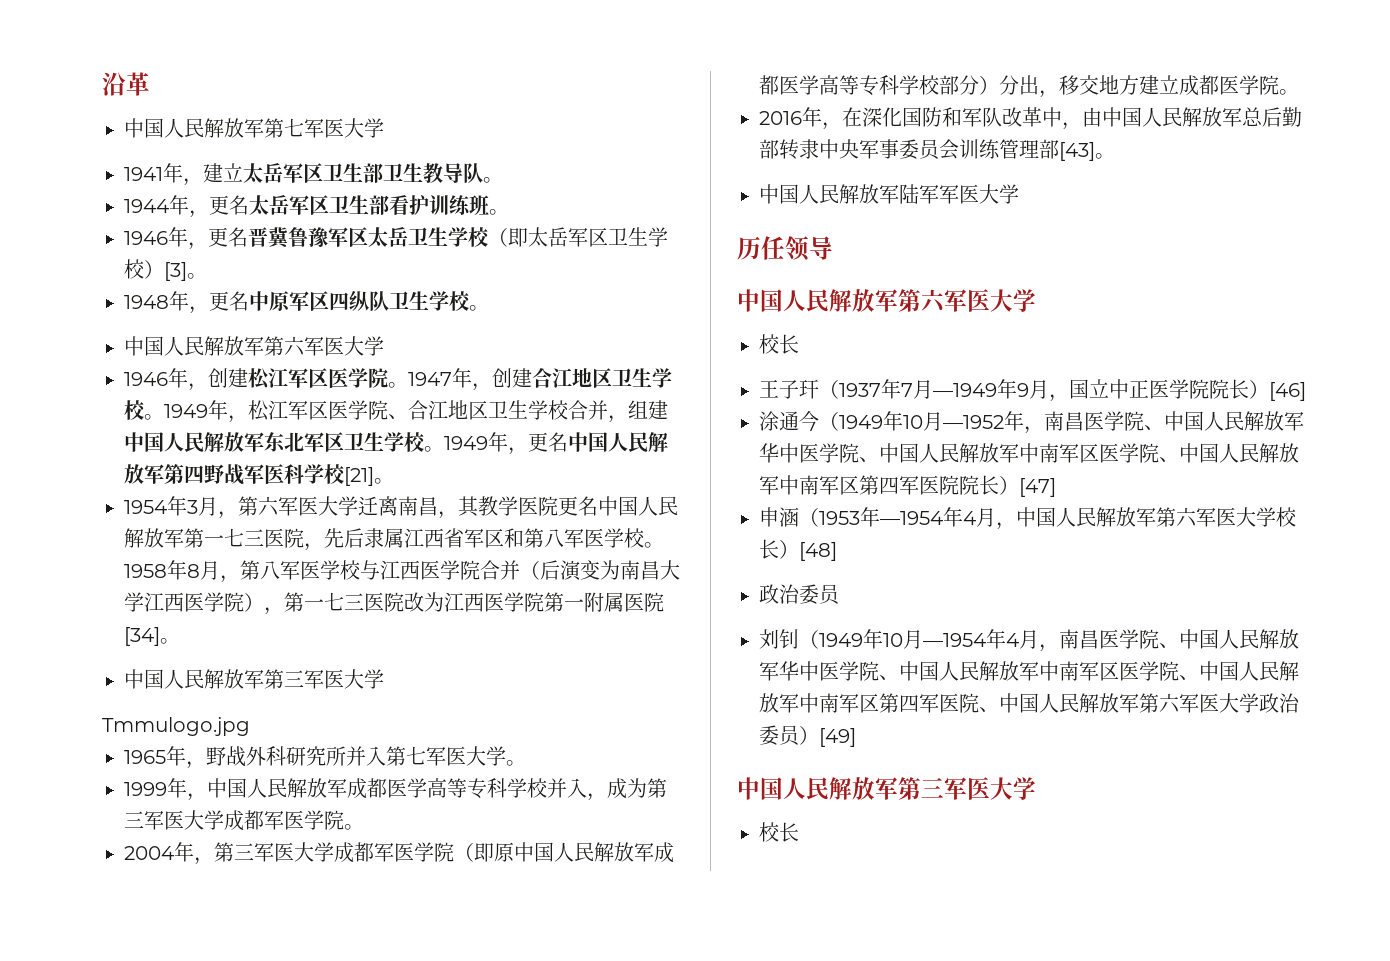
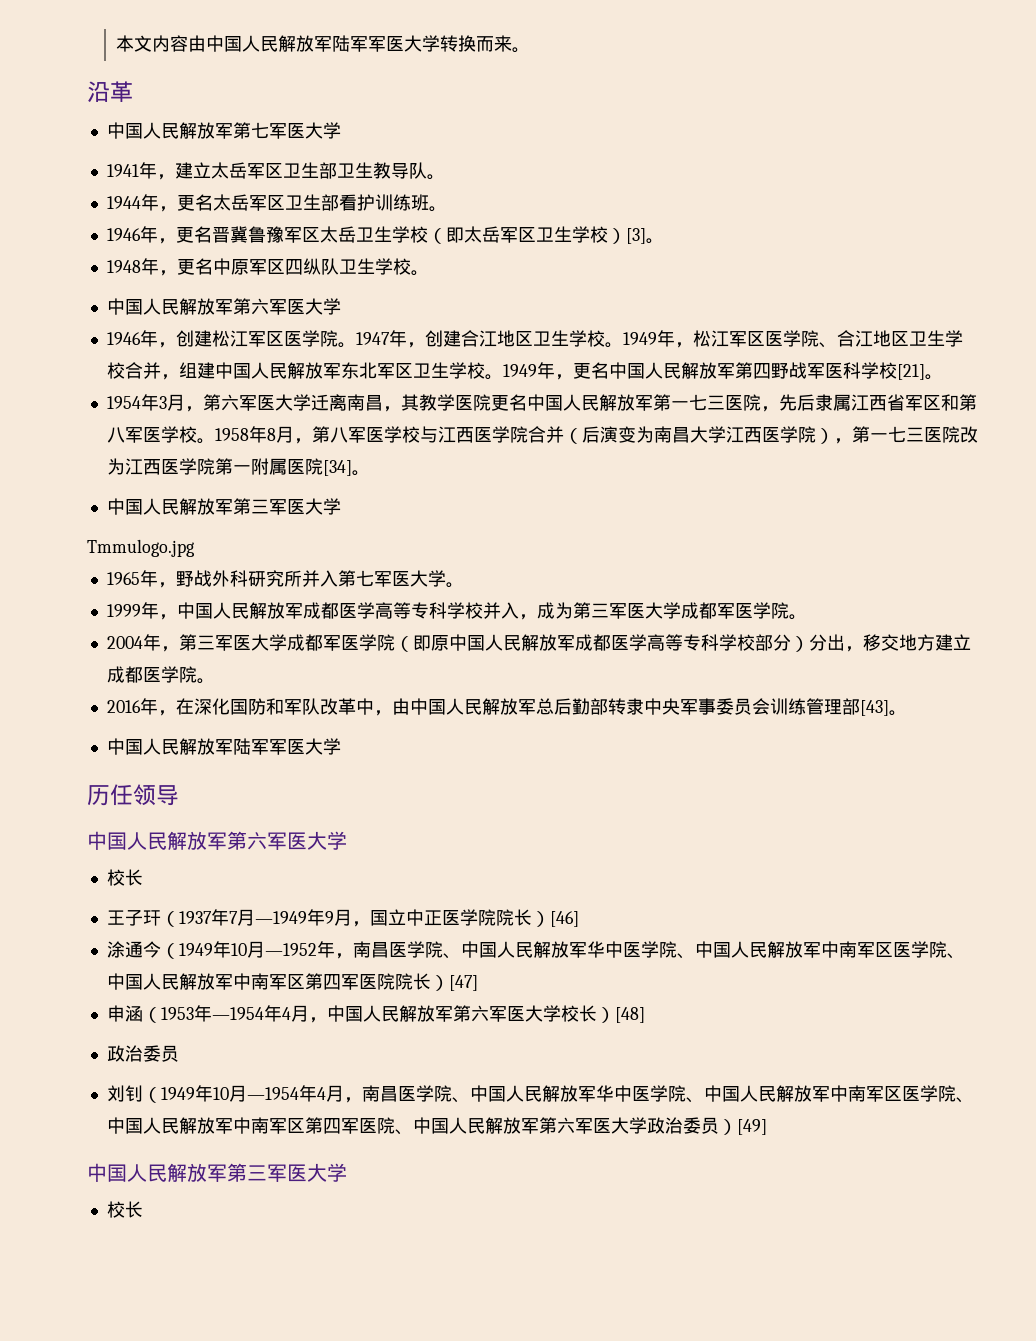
(102, 84) none -> [116,35,531,53] 本文内容由中国人民解放军陆军军医大学转换而来。 //

